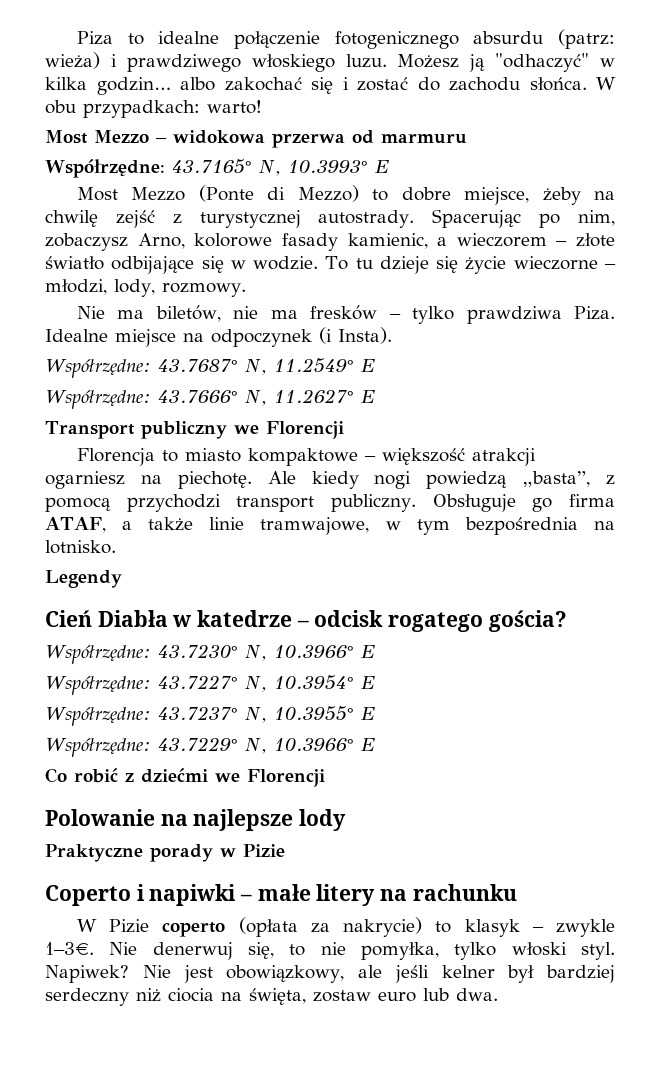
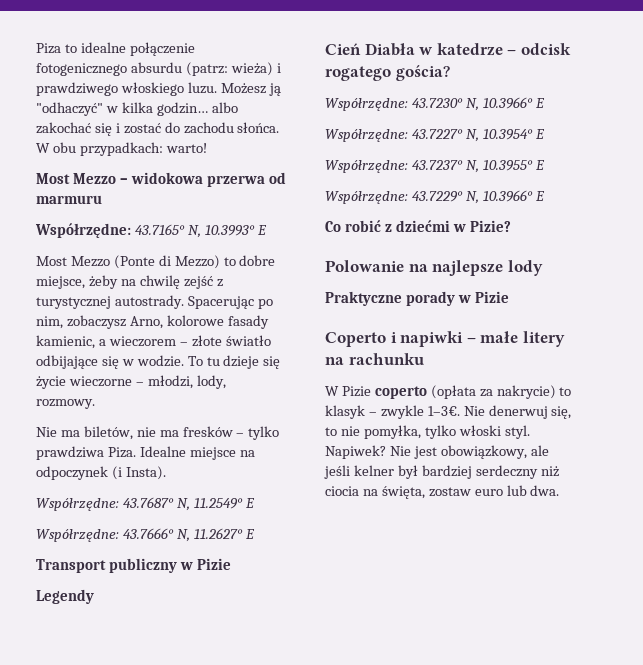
[233,421,344,439] [77,448,537,466] [45,471,615,489] [45,494,615,512] [45,517,615,535] [45,540,116,554] we Florencji // Florencja to miasto kompaktowe – większość atrakcji ogarniesz na piechotę. Ale kiedy nogi powiedzą „basta”, z pomocą przychodzi transport publiczny. Obsługuje go firma ATAF, a także linie tramwajowe, w tym bezpośrednia na lotnisko. -> [179,558,231,570] w Pizie
[215,769,325,787] we Florencji -> [452,220,511,232] w Pizie?

